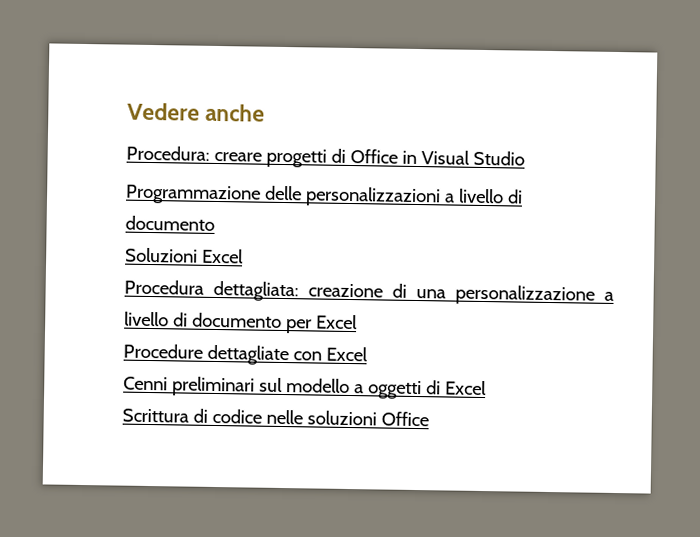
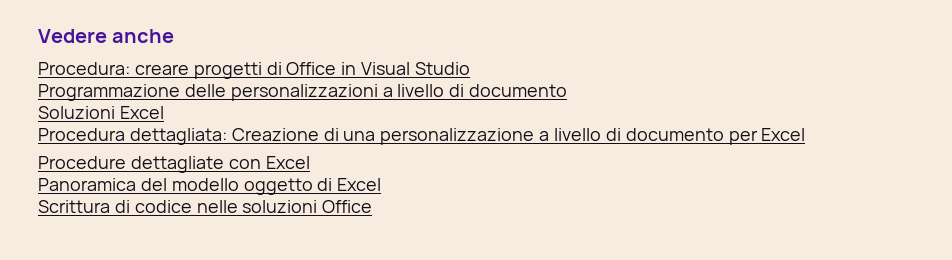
[308,283,383,298] creazione -> [231,128,319,141] Creazione
[123,376,422,400] Cenni preliminari sul modello a oggetti -> [38,178,313,195] Panoramica del modello oggetto

